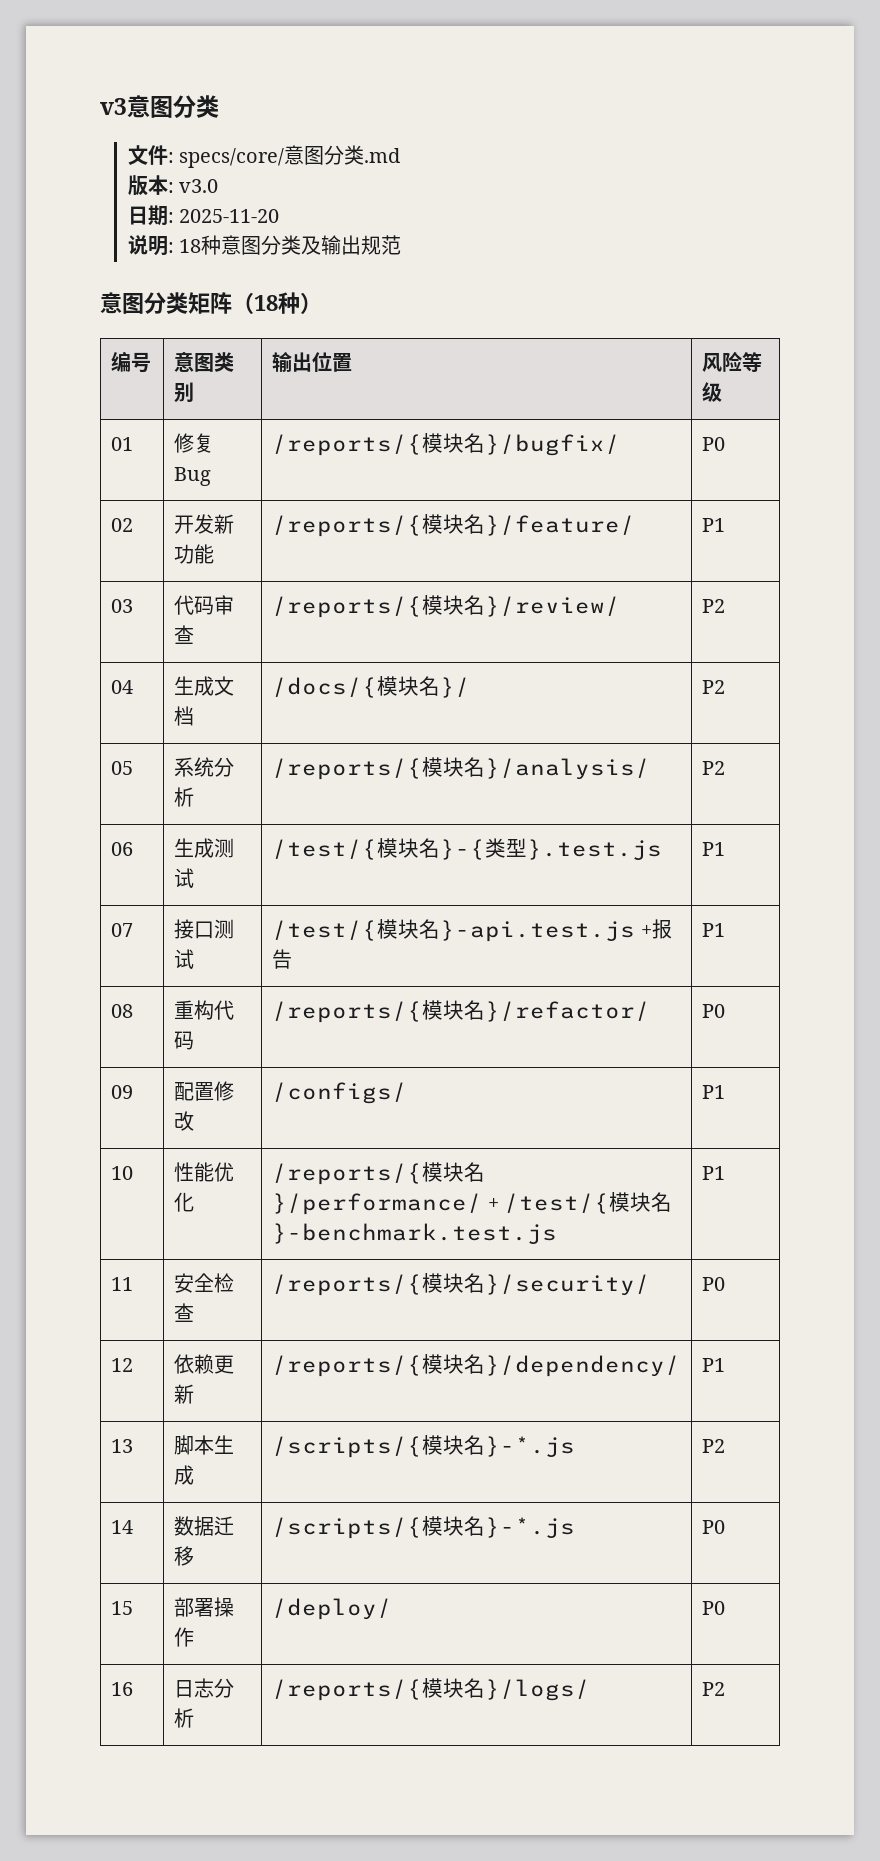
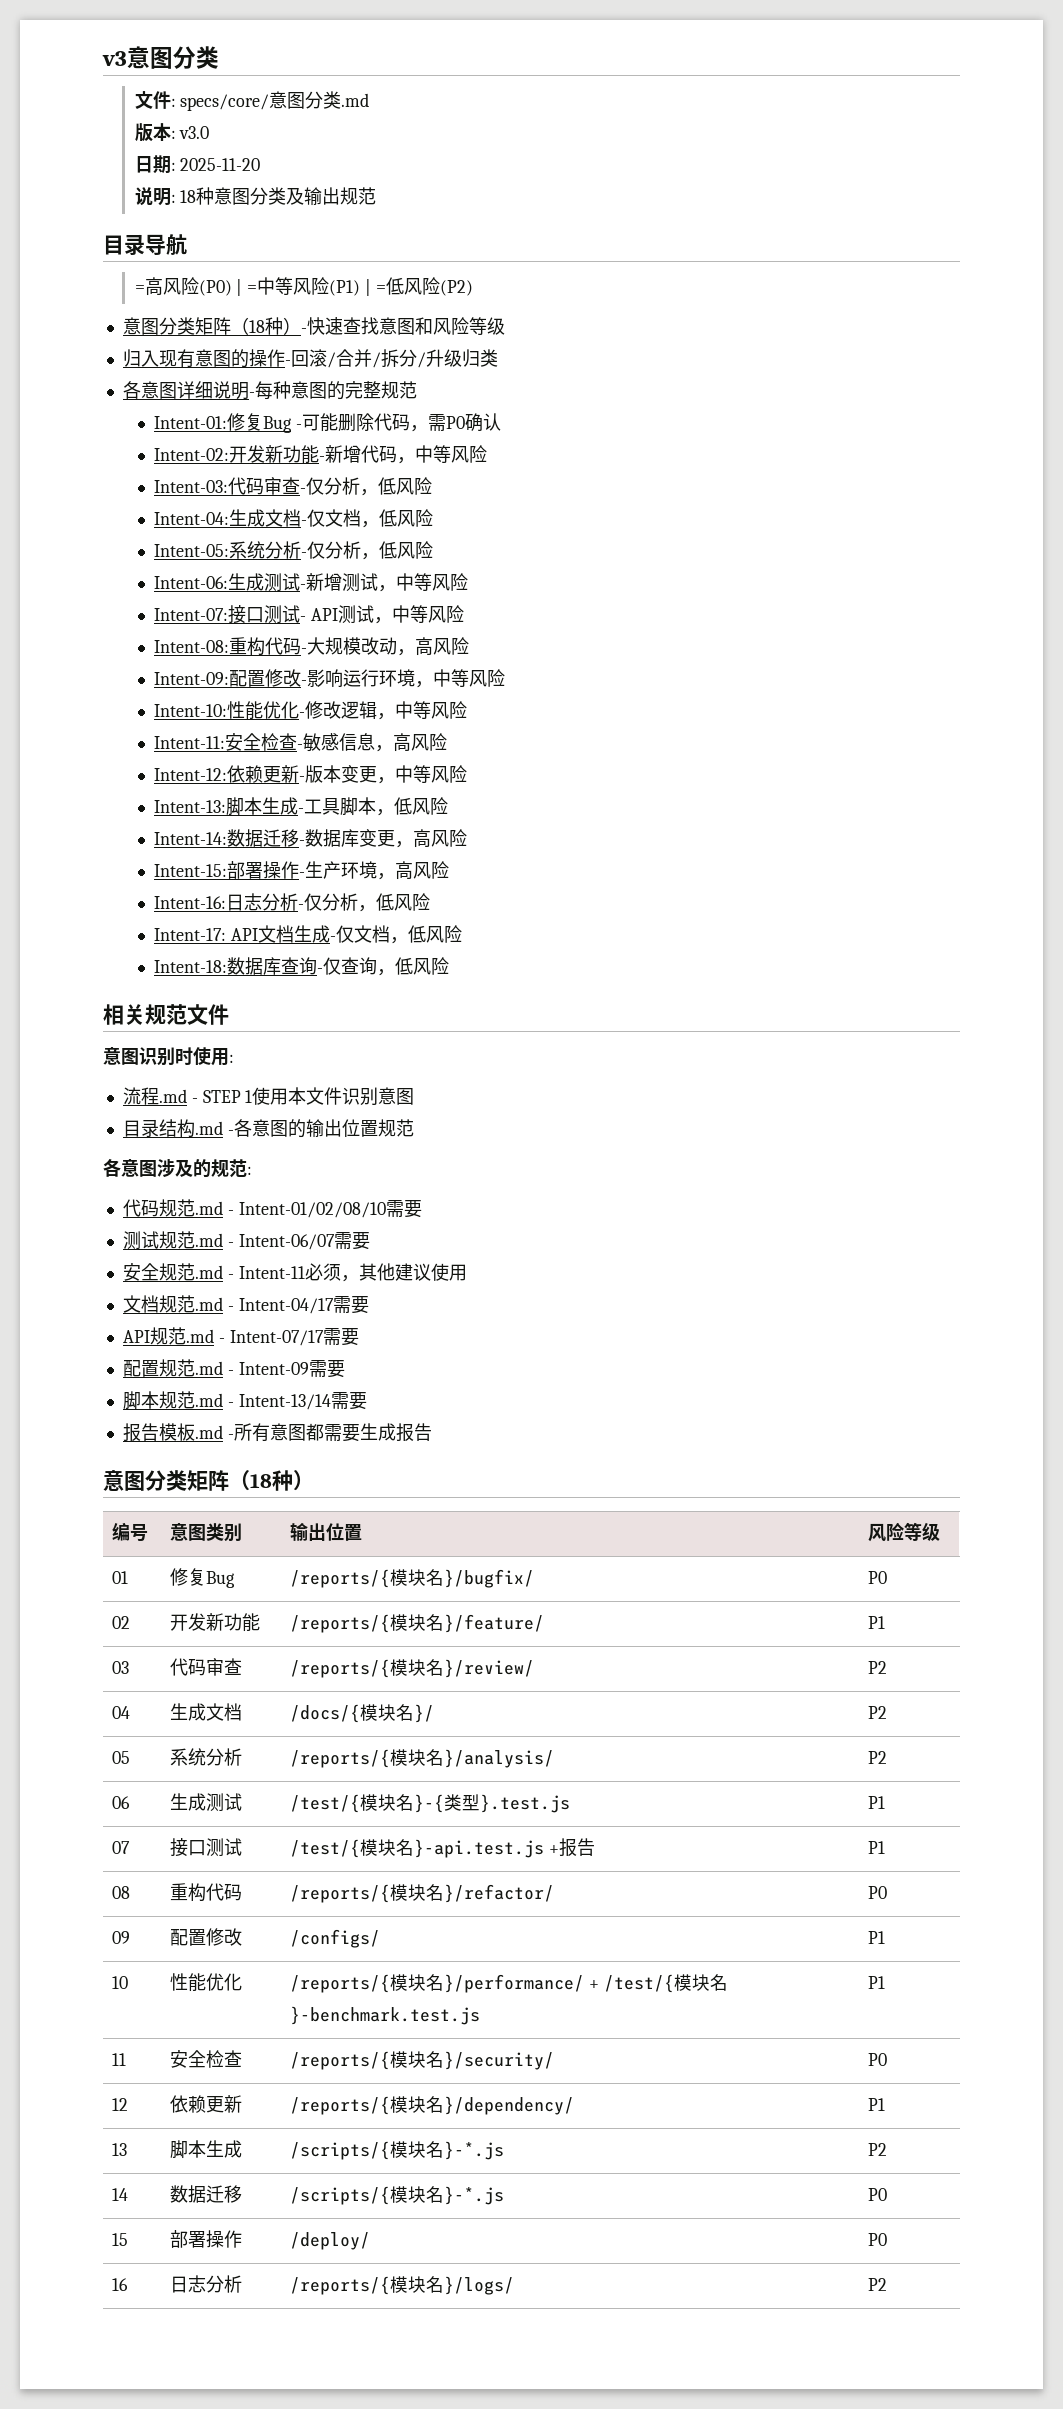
(402, 245) none -> [103,234,187,256] [134,277,474,296] [122,317,505,335] [122,349,498,368] [122,381,417,400] [154,413,502,433] [154,445,488,464] [154,477,433,496] [154,509,434,528] [154,541,434,560] [154,573,469,592] [154,605,465,624] [154,637,470,656] [154,669,506,688] [154,701,468,720] [154,733,448,752] [154,765,468,784] [154,797,449,816] [154,829,468,848] [154,861,450,880] [154,893,431,912] [154,925,463,944] [154,957,450,976] [103,1004,229,1025] [103,1047,234,1066] [122,1087,415,1106] [122,1119,414,1138] [103,1158,252,1178] [122,1199,422,1218] [122,1231,370,1250] [122,1263,467,1282] [122,1295,369,1314] [122,1327,359,1346] [122,1359,345,1378] [122,1391,367,1410] [122,1423,432,1442] // 目录导航 // =高风险(P0) | =中等风险(P1) | =低风险(P2) // 意图分类矩阵（18种）-快速查找意图和风险等级 // 归入现有意图的操作-回滚/合并/拆分/升级归类 // 各意图详细说明-每种意图的完整规范 // Intent-01:修复Bug -可能删除代码，需P0确认 // Intent-02:开发新功能-新增代码，中等风险 // Intent-03:代码审查-仅分析，低风险 // Intent-04:生成文档-仅文档，低风险 // Intent-05:系统分析-仅分析，低风险 // Intent-06:生成测试-新增测试，中等风险 // Intent-07:接口测试- API测试，中等风险 // Intent-08:重构代码-大规模改动，高风险 // Intent-09:配置修改-影响运行环境，中等风险 // Intent-10:性能优化-修改逻辑，中等风险 // Intent-11:安全检查-敏感信息，高风险 // Intent-12:依赖更新-版本变更，中等风险 // Intent-13:脚本生成-工具脚本，低风险 // Intent-14:数据迁移-数据库变更，高风险 // Intent-15:部署操作-生产环境，高风险 // Intent-16:日志分析-仅分析，低风险 // Intent-17: API文档生成-仅文档，低风险 // Intent-18:数据库查询-仅查询，低风险 // 相关规范文件 // 意图识别时使用: // 流程.md - STEP 1使用本文件识别意图 // 目录结构.md -各意图的输出位置规范 // 各意图涉及的规范: // 代码规范.md - Intent-01/02/08/10需要 // 测试规范.md - Intent-06/07需要 // 安全规范.md - Intent-11必须，其他建议使用 // 文档规范.md - Intent-04/17需要 // API规范.md - Intent-07/17需要 // 配置规范.md - Intent-09需要 // 脚本规范.md - Intent-13/14需要 // 报告模板.md -所有意图都需要生成报告

